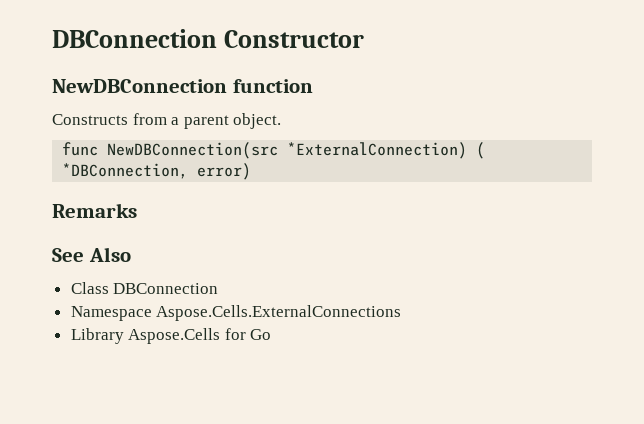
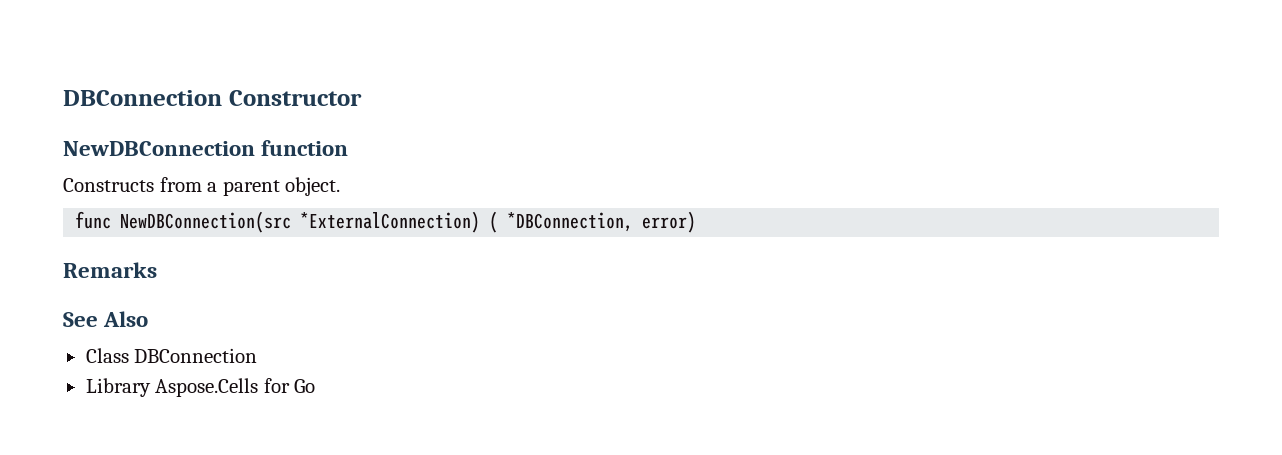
[70,305,402,321] // Namespace Aspose.Cells.ExternalConnections -> (258, 355) none

